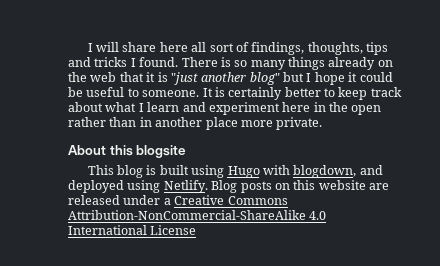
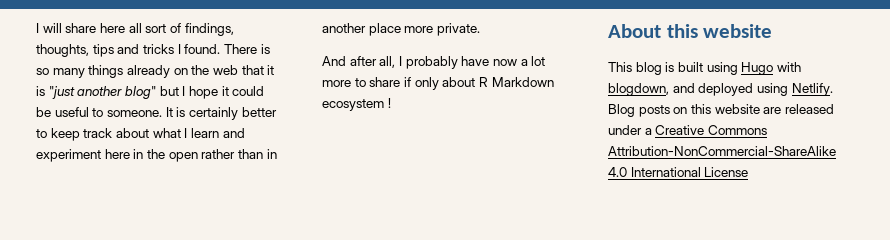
(323, 123) none -> [322,56,546,69] [322,77,554,90] [322,98,391,111] // And after all, I probably have now a lot more to share if only about R Markdown ecosystem !
[136,145,187,158] blogsite -> [703,24,773,38] website

